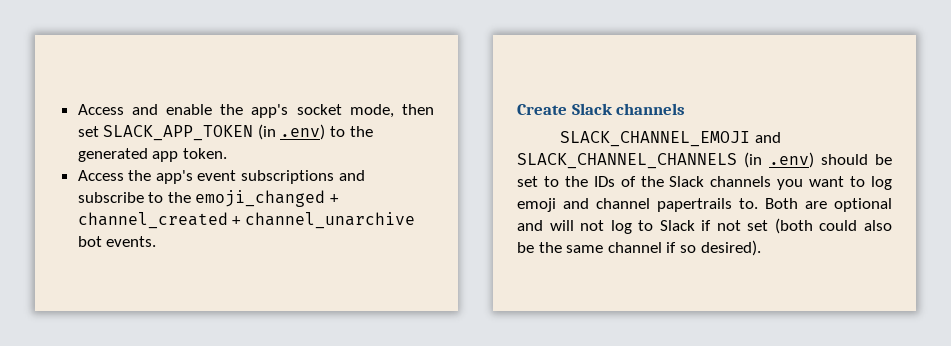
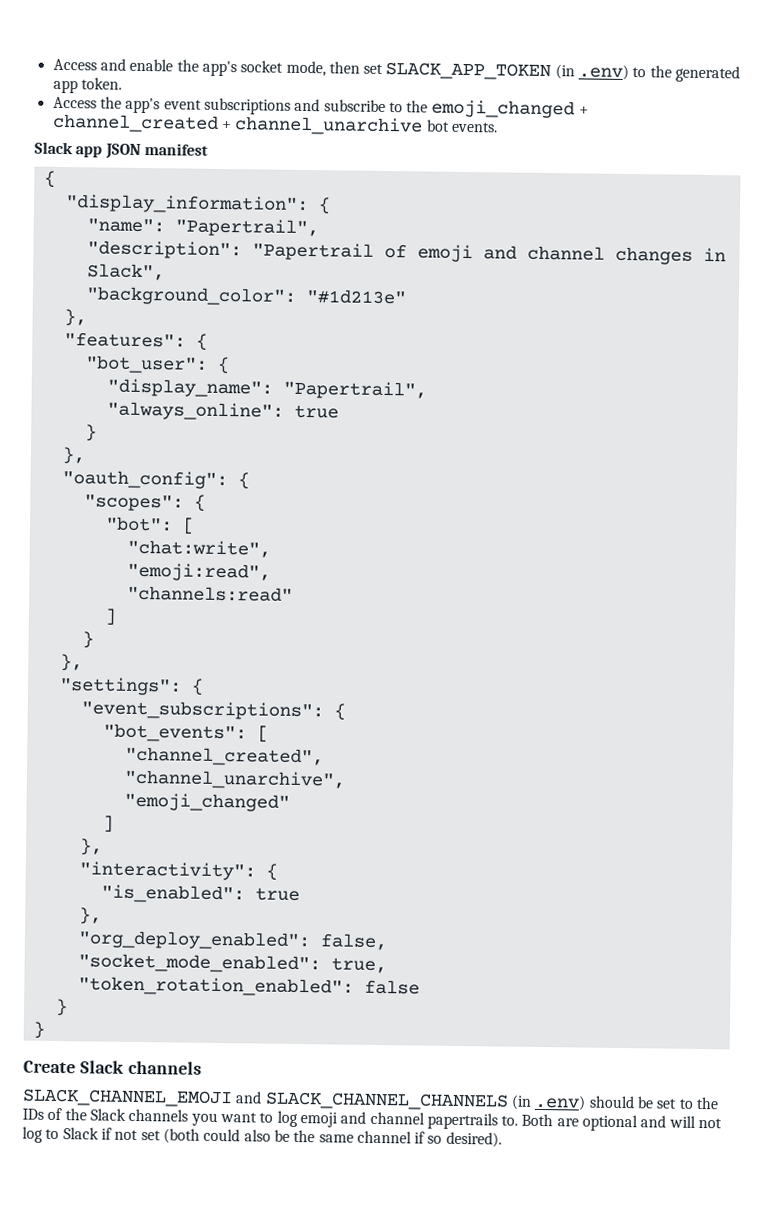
(157, 241) none -> [34,141,208,159] [43,170,56,188] [64,194,331,215] [86,218,319,238] [86,240,726,265] [86,263,165,281] [85,286,407,306] [63,309,87,327] [63,332,208,351] [84,355,230,375] [106,378,427,400] [106,401,339,421] [84,424,97,442] [61,447,86,465] [61,470,250,490] [83,494,206,512] [105,516,195,535] [126,539,271,558] [126,562,271,582] [126,585,293,602] [103,608,117,626] [81,631,94,649] [59,654,83,672] [58,677,204,696] [80,700,346,721] [102,723,269,743] [124,746,324,767] [123,769,346,790] [123,792,290,812] [101,815,114,833] [78,838,103,856] [78,861,278,881] [100,884,300,904] [78,907,102,925] [77,930,388,951] [77,953,387,974] [77,976,420,997] [54,998,68,1017] [32,1021,45,1039] // Slack app JSON manifest // { // "display_information": { // "name": "Papertrail", // "description": "Papertrail of emoji and channel changes in Slack", // "background_color": "#1d213e" // }, // "features": { // "bot_user": { // "display_name": "Papertrail", // "always_online": true // } // }, // "oauth_config": { // "scopes": { // "bot": [ // "chat:write", // "emoji:read", // "channels:read" // ] // } // }, // "settings": { // "event_subscriptions": { // "bot_events": [ // "channel_created", // "channel_unarchive", // "emoji_changed" // ] // }, // "interactivity": { // "is_enabled": true // }, // "org_deploy_enabled": false, // "socket_mode_enabled": true, // "token_rotation_enabled": false // } // }

